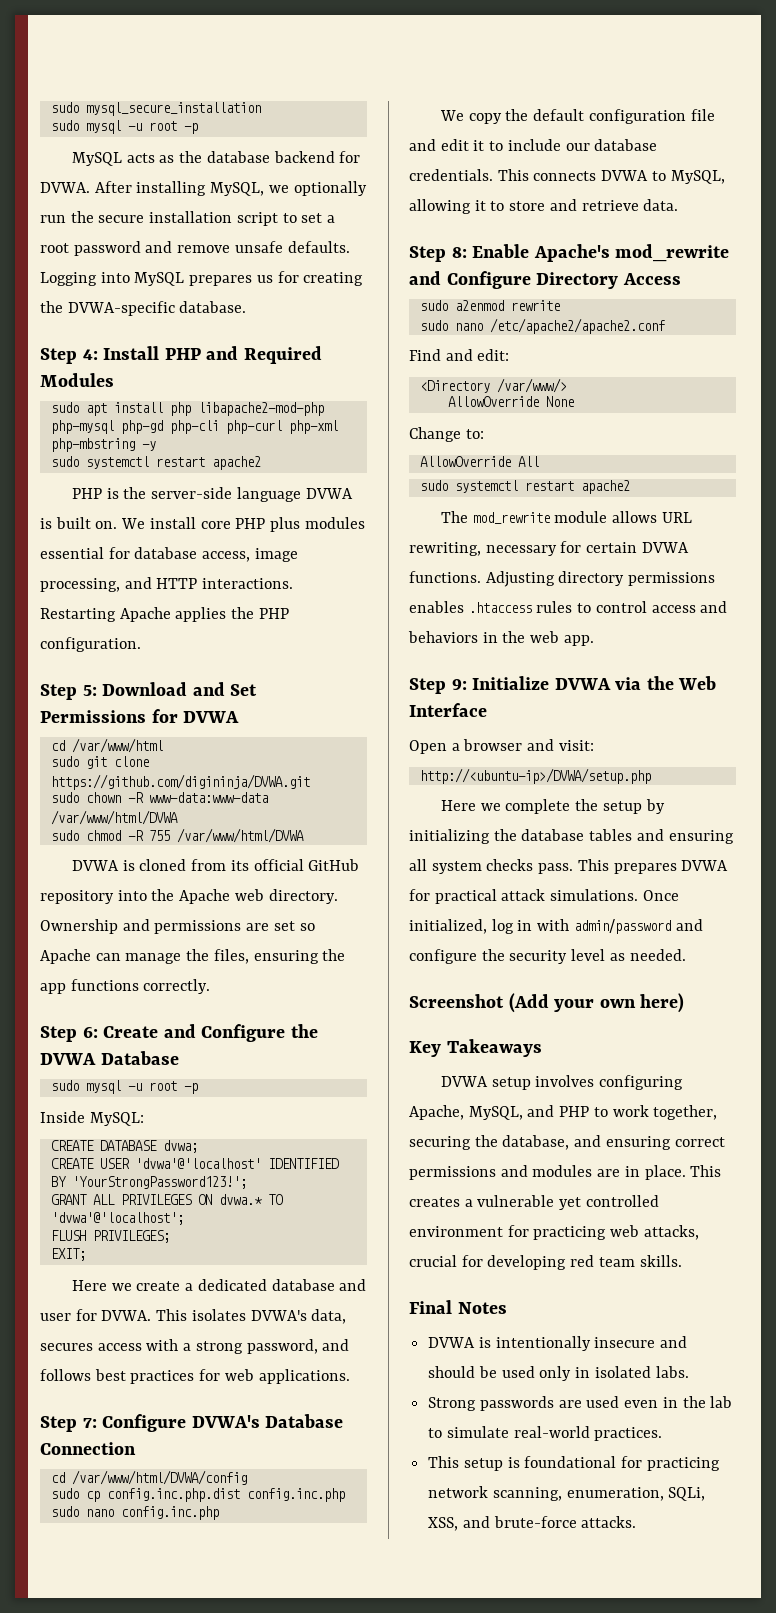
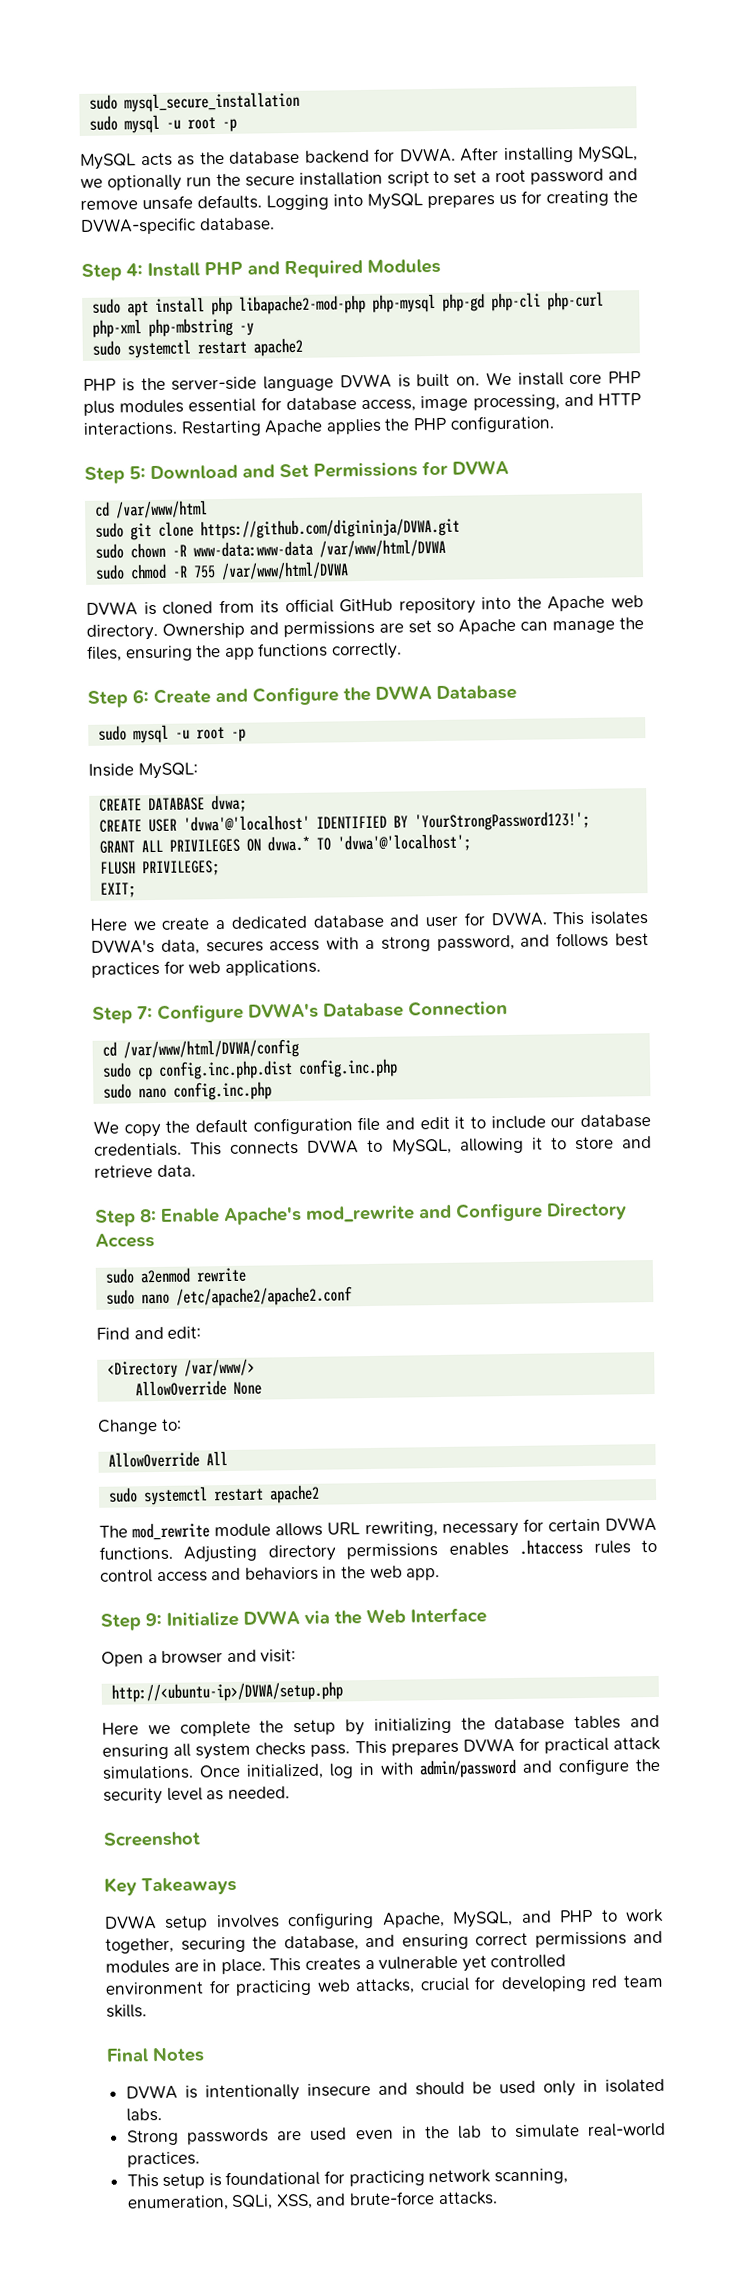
[508,993,685,1013] (Add your own here) -> (200, 1839) none

